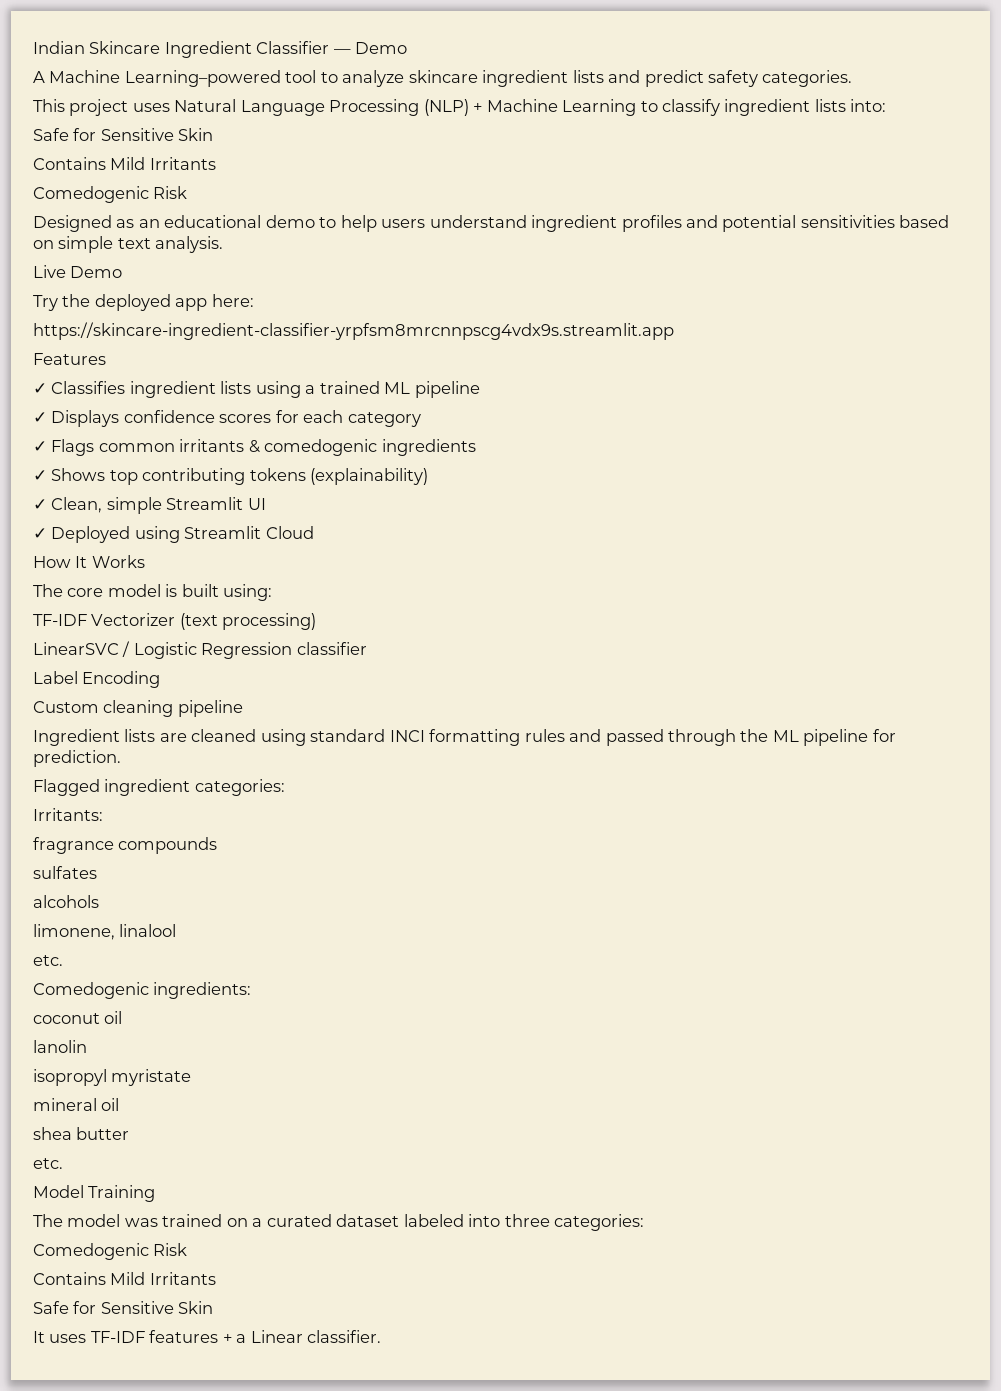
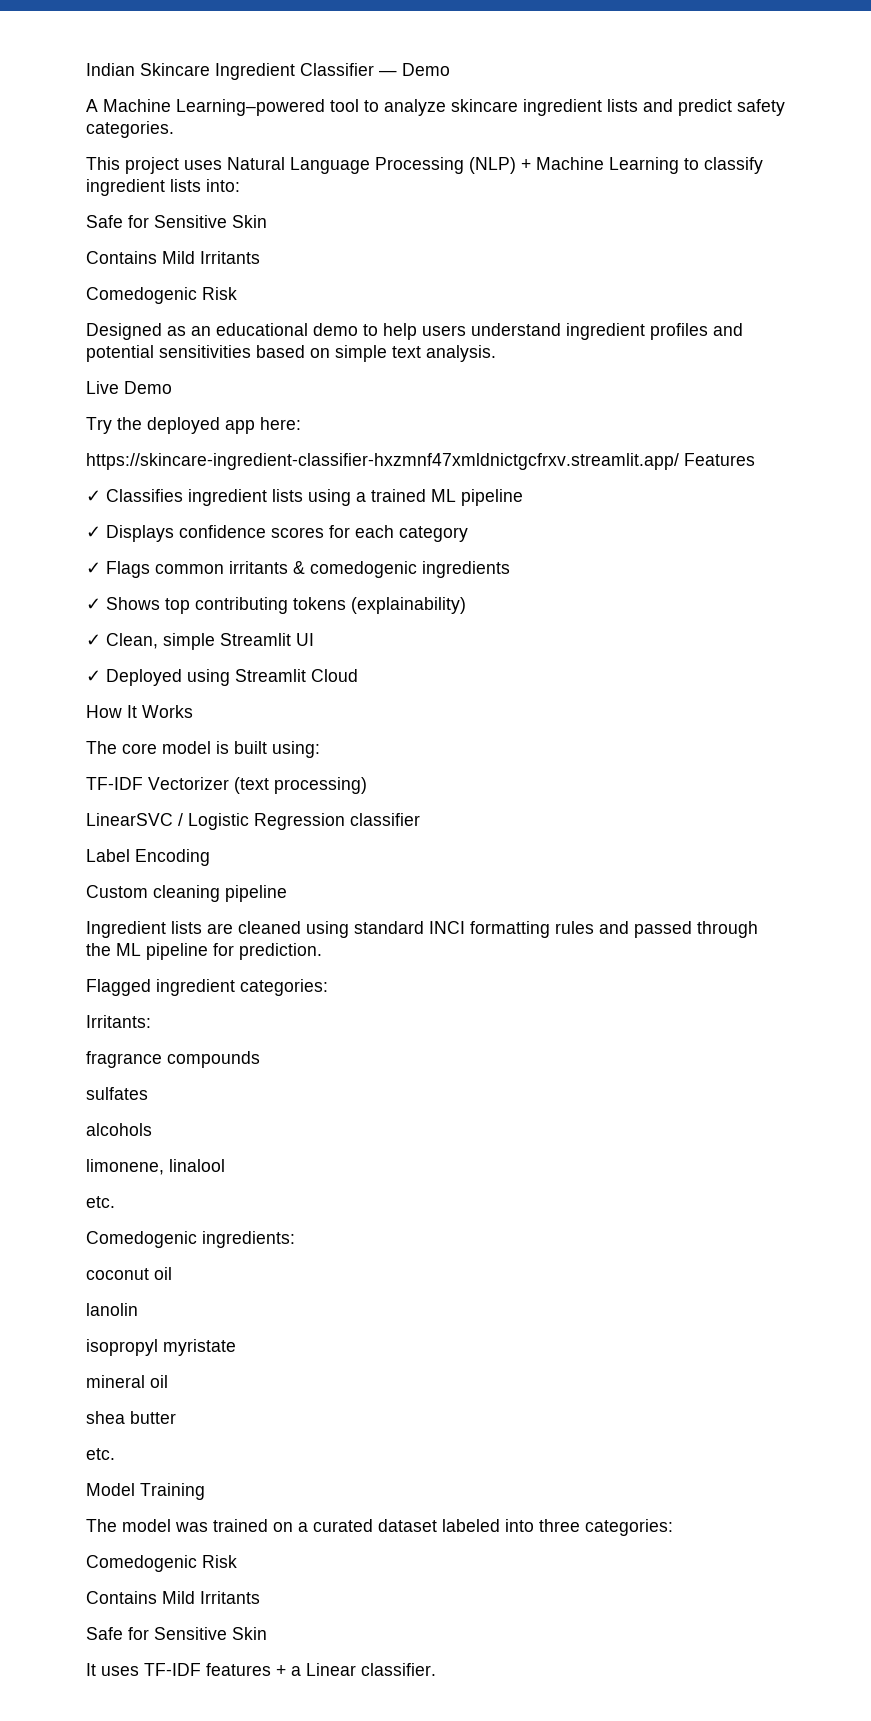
[33,322,674,340] https://skincare-ingredient-classifier-yrpfsm8mrcnnpscg4vdx9s.streamlit.app // -> [86,453,679,470] https://skincare-ingredient-classifier-hxzmnf47xmldnictgcfrxv.streamlit.app/

